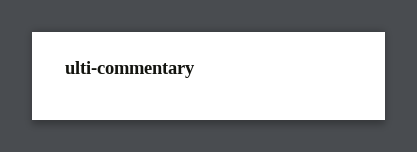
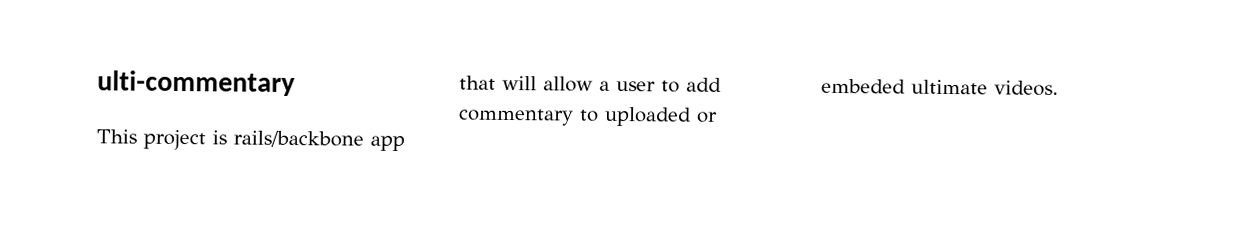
(195, 69) none -> [96,129,405,152] [459,75,722,93] [458,106,718,127] [821,78,1059,96] // This project is rails/backbone app that will allow a user to add commentary to uploaded or embeded ultimate videos.

